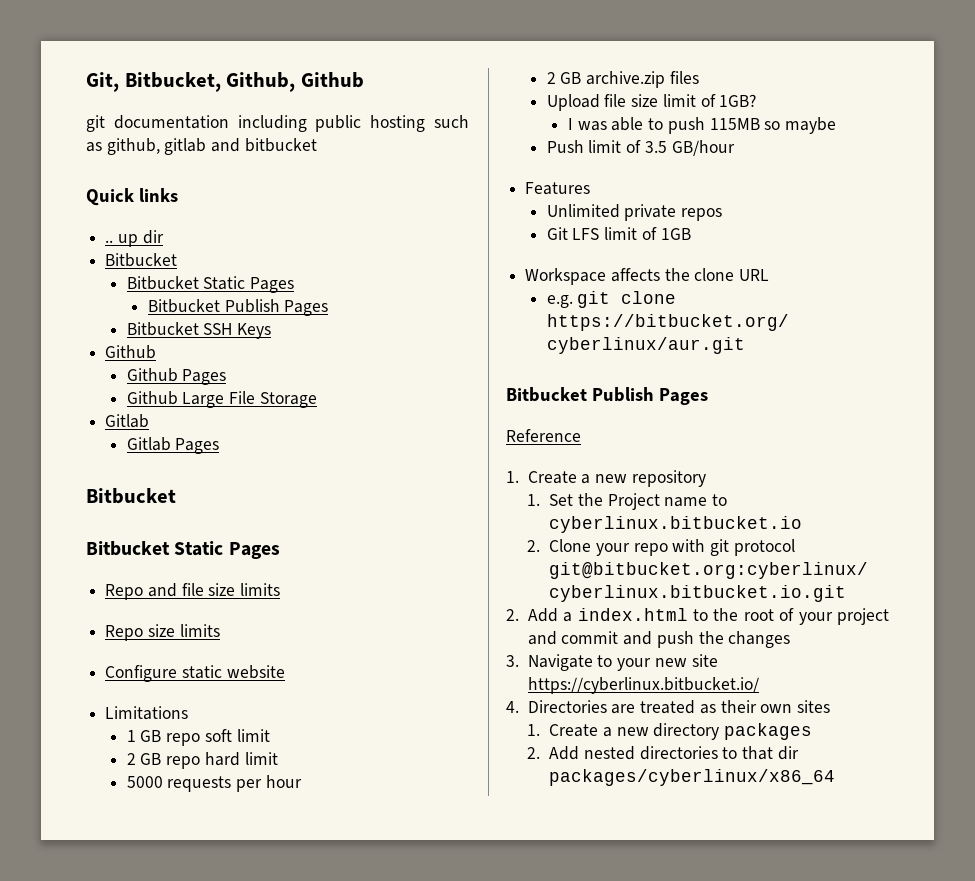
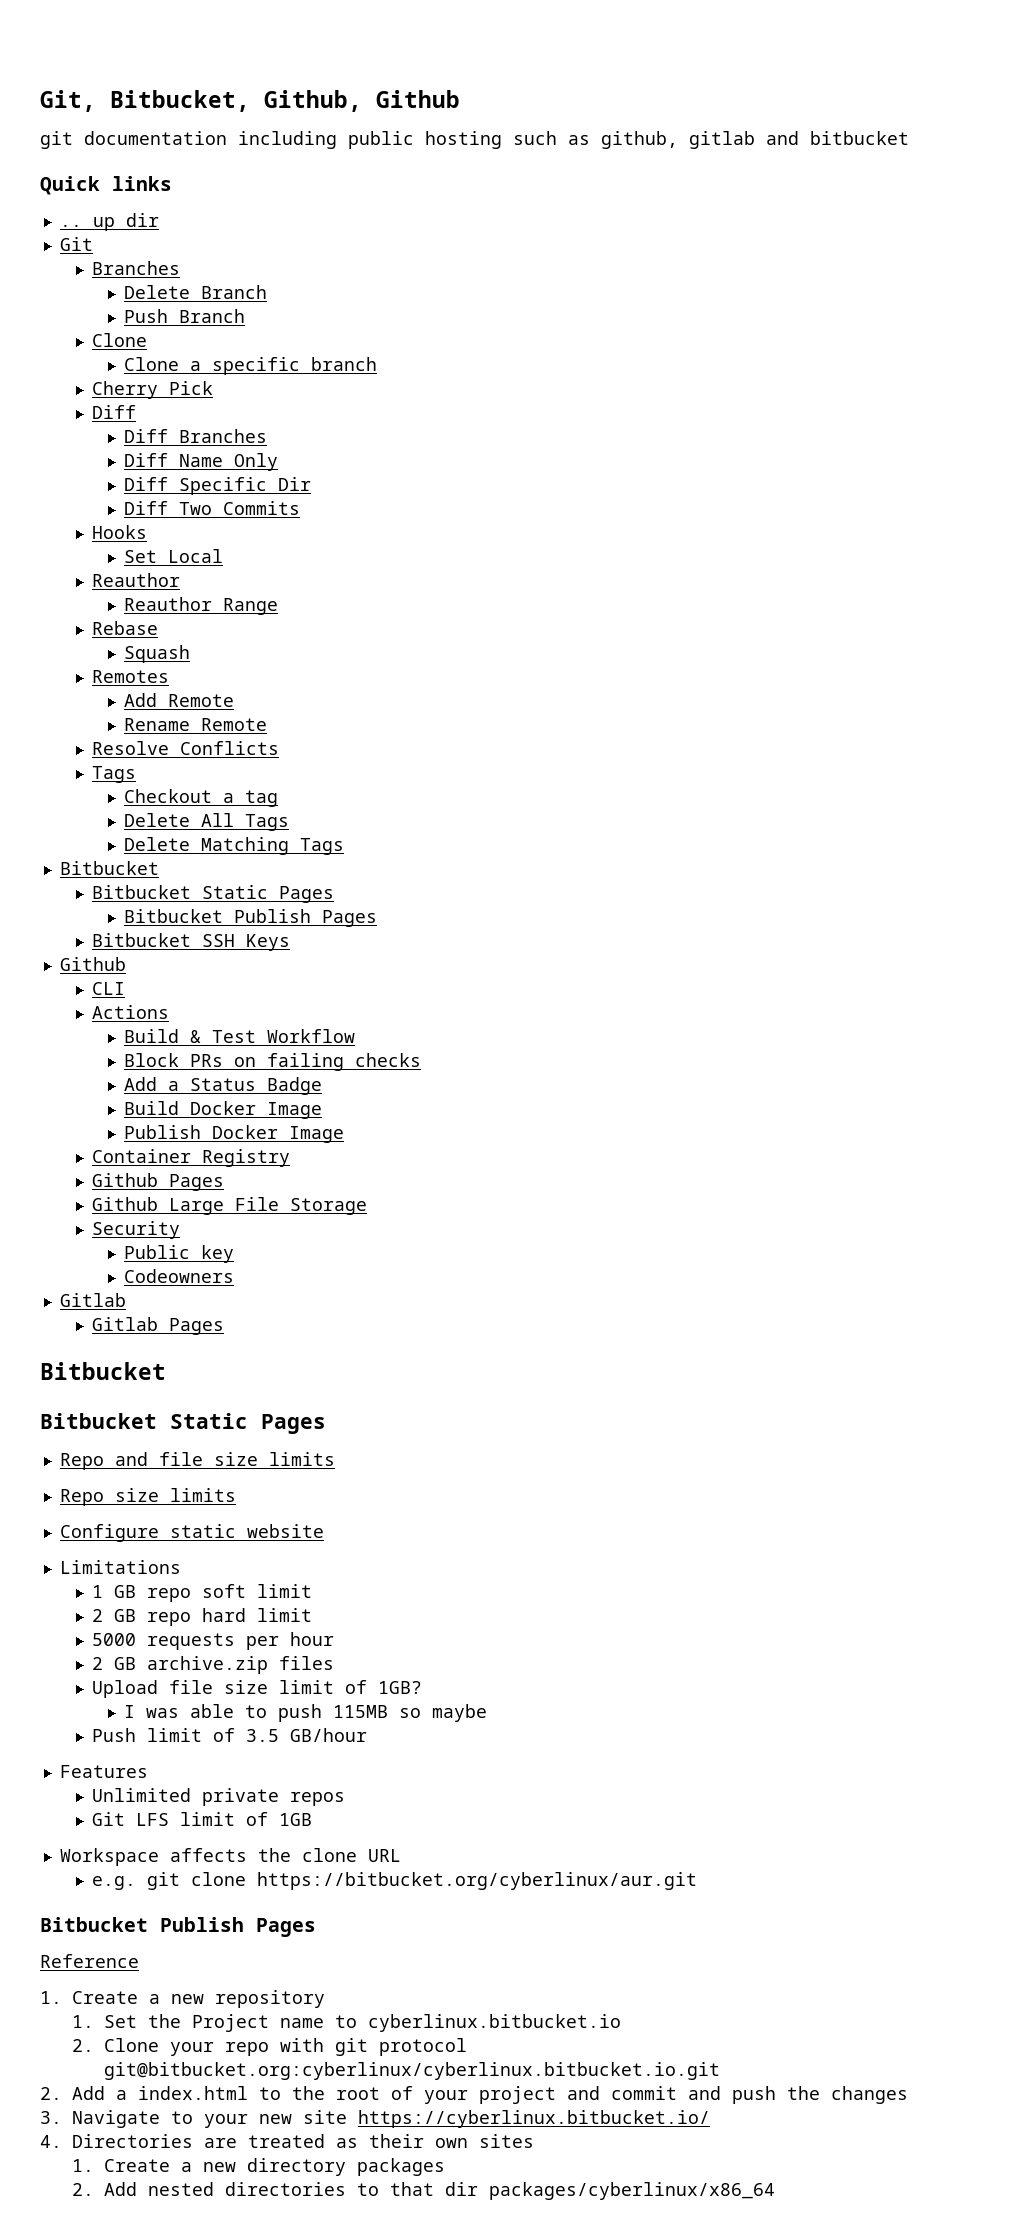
(164, 237) none -> [59,237,93,251] [91,261,180,275] [123,285,267,299] [123,309,245,323] [91,333,147,347] [123,357,377,375] [91,381,213,399] [91,405,136,419] [123,429,267,443] [123,453,278,471] [123,477,311,495] [123,501,300,515] [91,525,147,539] [123,549,223,563] [91,573,180,587] [123,597,278,615] [91,621,158,635] [123,645,190,663] [91,670,169,683] [123,693,234,707] [123,718,267,731] [91,741,279,755] [91,766,136,783] [123,789,278,807] [123,813,289,831] [123,837,344,855] // Git // Branches // Delete Branch // Push Branch // Clone // Clone a specific branch // Cherry Pick // Diff // Diff Branches // Diff Name Only // Diff Specific Dir // Diff Two Commits // Hooks // Set Local // Reauthor // Reauthor Range // Rebase // Squash // Remotes // Add Remote // Rename Remote // Resolve Conflicts // Tags // Checkout a tag // Delete All Tags // Delete Matching Tags
(157, 352) none -> [91,982,125,995] [91,1005,169,1019] [123,1029,355,1043] [123,1053,421,1071] [123,1077,322,1095] [123,1101,322,1119] [123,1125,344,1143] [91,1149,290,1167] // CLI // Actions // Build & Test Workflow // Block PRs on failing checks // Add a Status Badge // Build Docker Image // Publish Docker Image // Container Registry
(317, 400) none -> [91,1221,180,1239] [123,1245,234,1263] [123,1269,234,1283] // Security // Public key // Codeowners

